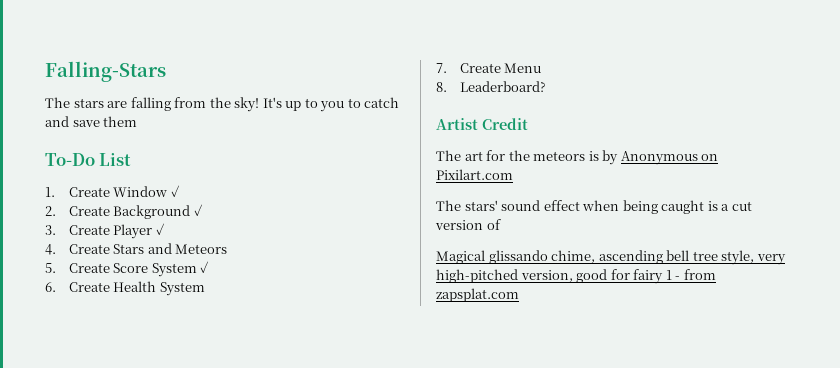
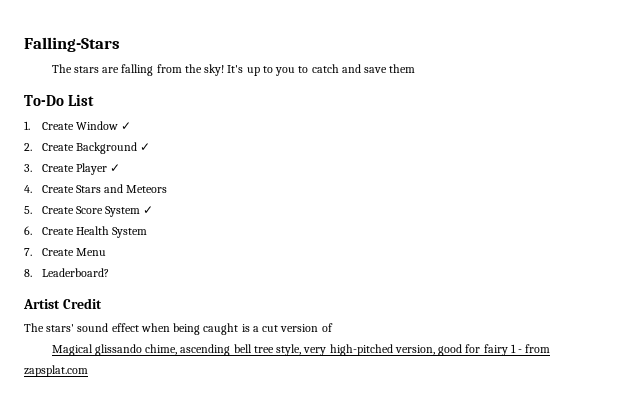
[436,150,719,165] [436,169,513,180] // The art for the meteors is by Anonymous on Pixilart.com -> (102, 303) none

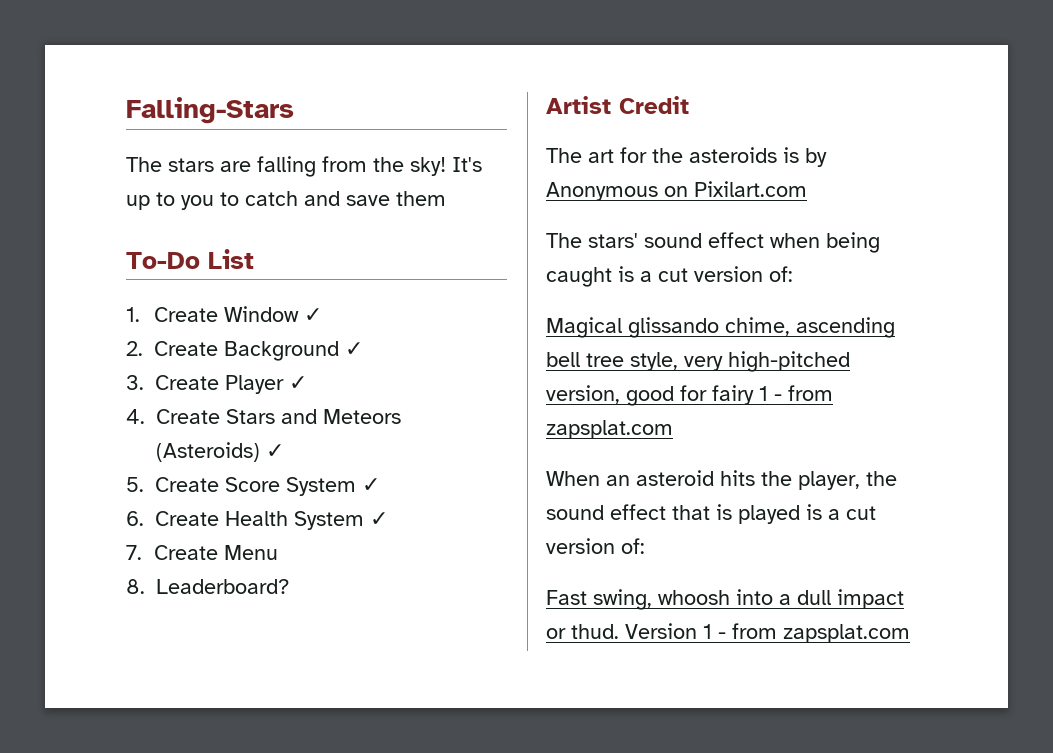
(168, 189) none -> [156,442,284,462] (Asteroids) ✓
(148, 232) none -> [370,512,388,526] ✓
(102, 303) none -> [546,147,827,167] [546,181,807,201] // The art for the asteroids is by Anonymous on Pixilart.com
[321,323,333,332] of -> [769,266,793,282] of:
(88, 371) none -> [546,470,897,490] [546,504,876,524] [546,538,645,554] [546,589,904,610] [546,623,910,643] // When an asteroid hits the player, the sound effect that is played is a cut version of: // Fast swing, whoosh into a dull impact or thud. Version 1 - from zapsplat.com

